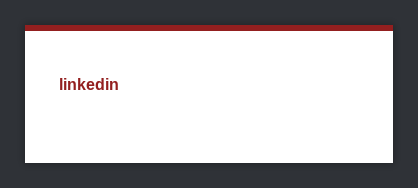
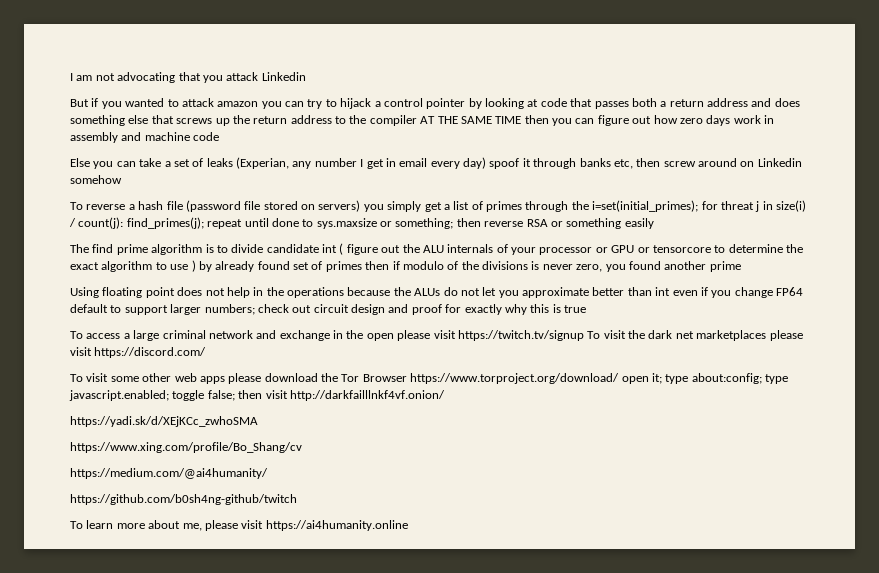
[59,78,119,90] linkedin -> [70,72,306,83] [70,98,800,109] [70,115,774,126] [70,132,220,143] [70,157,802,169] [70,175,122,184] [70,200,806,212] [69,217,654,229] [70,243,803,255] [70,260,741,272] [70,287,803,298] [70,304,586,315] [70,330,803,341] [70,347,207,358] [70,373,788,384] [69,390,445,401] [70,416,258,427] [70,442,302,453] [70,468,268,479] [70,494,297,505] [70,520,408,531] I am not advocating that you attack Linkedin // But if you wanted to attack amazon you can try to hijack a control pointer by looking at code that passes both a return address and does something else that screws up the return address to the compiler AT THE SAME TIME then you can figure out how zero days work in assembly and machine code // Else you can take a set of leaks (Experian, any number I get in email every day) spoof it through banks etc, then screw around on Linkedin somehow // To reverse a hash file (password file stored on servers) you simply get a list of primes through the i=set(initial_primes); for threat j in size(i) / count(j): find_primes(j); repeat until done to sys.maxsize or something; then reverse RSA or something easily // The find prime algorithm is to divide candidate int ( figure out the ALU internals of your processor or GPU or tensorcore to determine the exact algorithm to use ) by already found set of primes then if modulo of the divisions is never zero, you found another prime // Using floating point does not help in the operations because the ALUs do not let you approximate better than int even if you change FP64 default to support larger numbers; check out circuit design and proof for exactly why this is true // To access a large criminal network and exchange in the open please visit https://twitch.tv/signup To visit the dark net marketplaces please visit https://discord.com/ // To visit some other web apps please download the Tor Browser https://www.torproject.org/download/ open it; type about:config; type javascript.enabled; toggle false; then visit http://darkfailllnkf4vf.onion/ // https://yadi.sk/d/XEjKCc_zwhoSMA // https://www.xing.com/profile/Bo_Shang/cv // https://medium.com/@ai4humanity/ // https://github.com/b0sh4ng-github/twitch // To learn more about me, please visit https://ai4humanity.online

